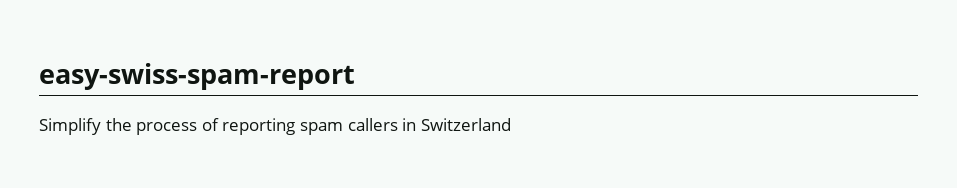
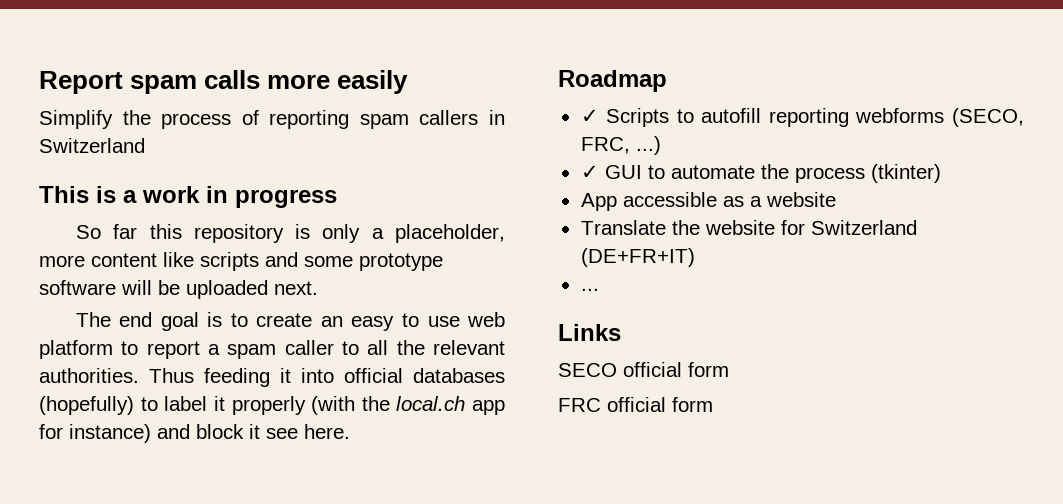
[39,63,355,90] easy-swiss-spam-report -> [39,70,409,94] Report spam calls more easily
(511, 124) none -> [39,186,337,208] [75,224,505,243] [39,252,443,271] [39,280,318,299] [75,312,505,331] [39,340,505,359] [39,368,505,387] [39,396,505,415] [39,424,350,443] [558,70,667,92] [580,108,1024,127] [580,136,661,155] [580,164,941,183] [580,192,836,211] [580,220,917,235] [580,248,695,267] [580,288,599,291] [558,324,621,341] [558,362,729,377] [558,397,713,412] // This is a work in progress // So far this repository is only a placeholder, more content like scripts and some prototype software will be uploaded next. // The end goal is to create an easy to use web platform to report a spam caller to all the relevant authorities. Thus feeding it into official databases (hopefully) to label it properly (with the local.ch app for instance) and block it see here. // Roadmap // ✓ Scripts to autofill reporting webforms (SECO, FRC, ...) // ✓ GUI to automate the process (tkinter) // App accessible as a website // Translate the website for Switzerland (DE+FR+IT) // ... // Links // SECO official form // FRC official form

